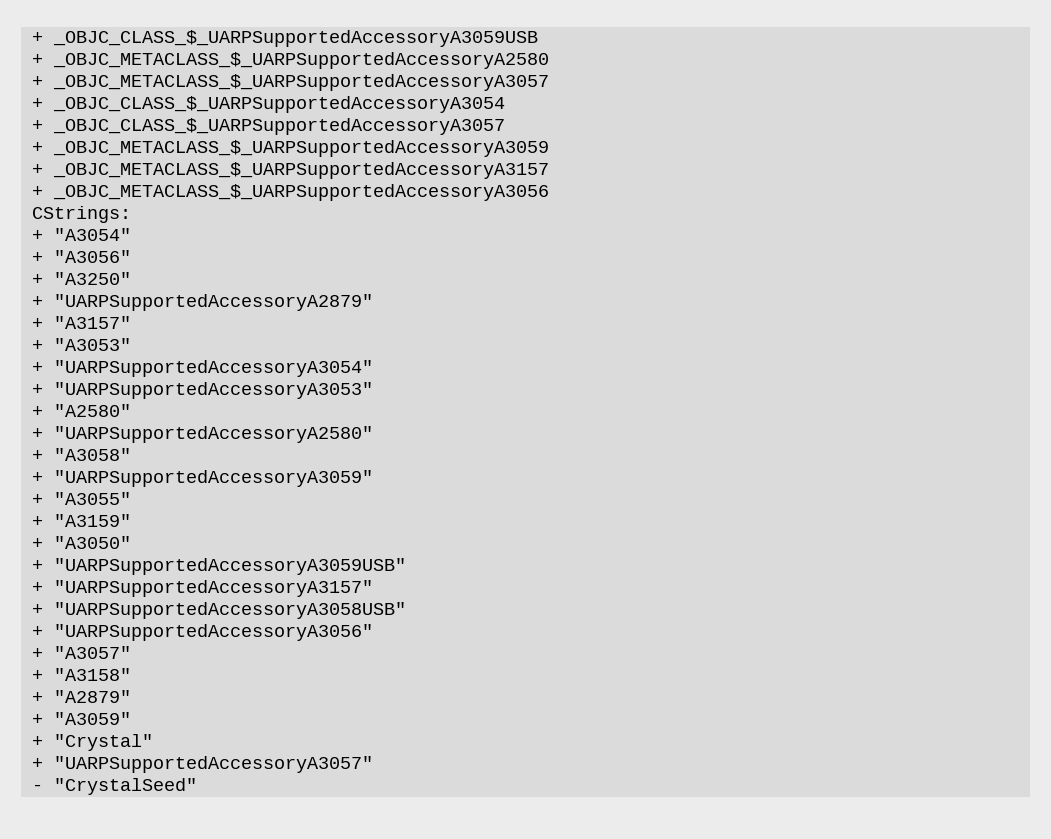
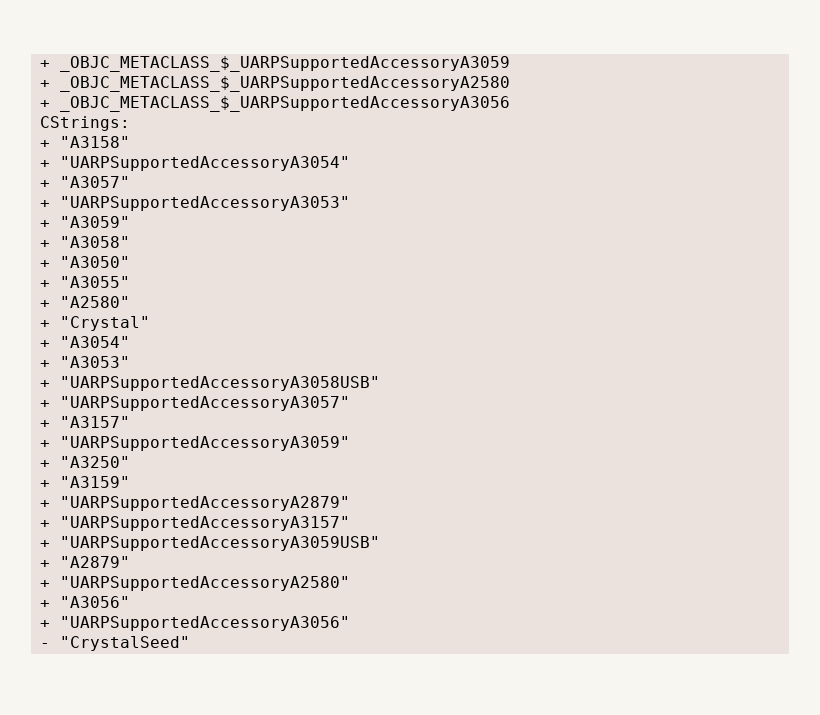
[31,30,538,47] [31,52,549,69] [31,74,549,91] [31,96,505,113] [31,118,505,135] [31,142,43,153] + _OBJC_CLASS_$_UARPSupportedAccessoryA3059USB // + _OBJC_METACLASS_$_UARPSupportedAccessoryA2580 // + _OBJC_METACLASS_$_UARPSupportedAccessoryA3057 // + _OBJC_CLASS_$_UARPSupportedAccessoryA3054 // + _OBJC_CLASS_$_UARPSupportedAccessoryA3057 // + -> [40,60,51,68] +
[52,162,549,179] _OBJC_METACLASS_$_UARPSupportedAccessoryA3157 -> [60,76,511,92] _OBJC_METACLASS_$_UARPSupportedAccessoryA2580
[53,228,131,241] [31,250,131,263] [31,272,131,285] [31,294,373,311] [31,316,131,329] [31,338,131,351] [31,360,373,377] [31,382,373,399] [31,404,131,417] [31,426,373,443] [31,448,131,461] [31,470,373,487] [31,492,131,505] [31,514,131,527] [31,536,131,549] [31,558,406,575] [31,580,373,597] [31,602,406,619] [31,624,373,641] [31,646,131,659] [31,668,131,681] [31,690,131,703] [31,712,131,725] [31,734,153,751] [31,756,373,773] "A3054" // + "A3056" // + "A3250" // + "UARPSupportedAccessoryA2879" // + "A3157" // + "A3053" // + "UARPSupportedAccessoryA3054" // + "UARPSupportedAccessoryA3053" // + "A2580" // + "UARPSupportedAccessoryA2580" // + "A3058" // + "UARPSupportedAccessoryA3059" // + "A3055" // + "A3159" // + "A3050" // + "UARPSupportedAccessoryA3059USB" // + "UARPSupportedAccessoryA3157" // + "UARPSupportedAccessoryA3058USB" // + "UARPSupportedAccessoryA3056" // + "A3057" // + "A3158" // + "A2879" // + "A3059" // + "Crystal" // + "UARPSupportedAccessoryA3057" -> [60,136,131,148] [40,156,351,171] [40,176,131,188] [40,196,351,211] [40,216,131,228] [40,236,131,248] [40,256,131,268] [40,276,131,288] [40,296,131,308] [40,316,151,331] [40,336,131,348] [40,356,131,368] [40,376,381,391] [40,396,351,411] [40,416,131,428] [40,436,351,451] [40,456,131,468] [40,476,131,488] [40,496,351,511] [40,516,351,531] [40,536,381,551] [40,556,131,568] [40,576,351,591] [40,596,131,608] [40,616,351,631] "A3158" // + "UARPSupportedAccessoryA3054" // + "A3057" // + "UARPSupportedAccessoryA3053" // + "A3059" // + "A3058" // + "A3050" // + "A3055" // + "A2580" // + "Crystal" // + "A3054" // + "A3053" // + "UARPSupportedAccessoryA3058USB" // + "UARPSupportedAccessoryA3057" // + "A3157" // + "UARPSupportedAccessoryA3059" // + "A3250" // + "A3159" // + "UARPSupportedAccessoryA2879" // + "UARPSupportedAccessoryA3157" // + "UARPSupportedAccessoryA3059USB" // + "A2879" // + "UARPSupportedAccessoryA2580" // + "A3056" // + "UARPSupportedAccessoryA3056"

